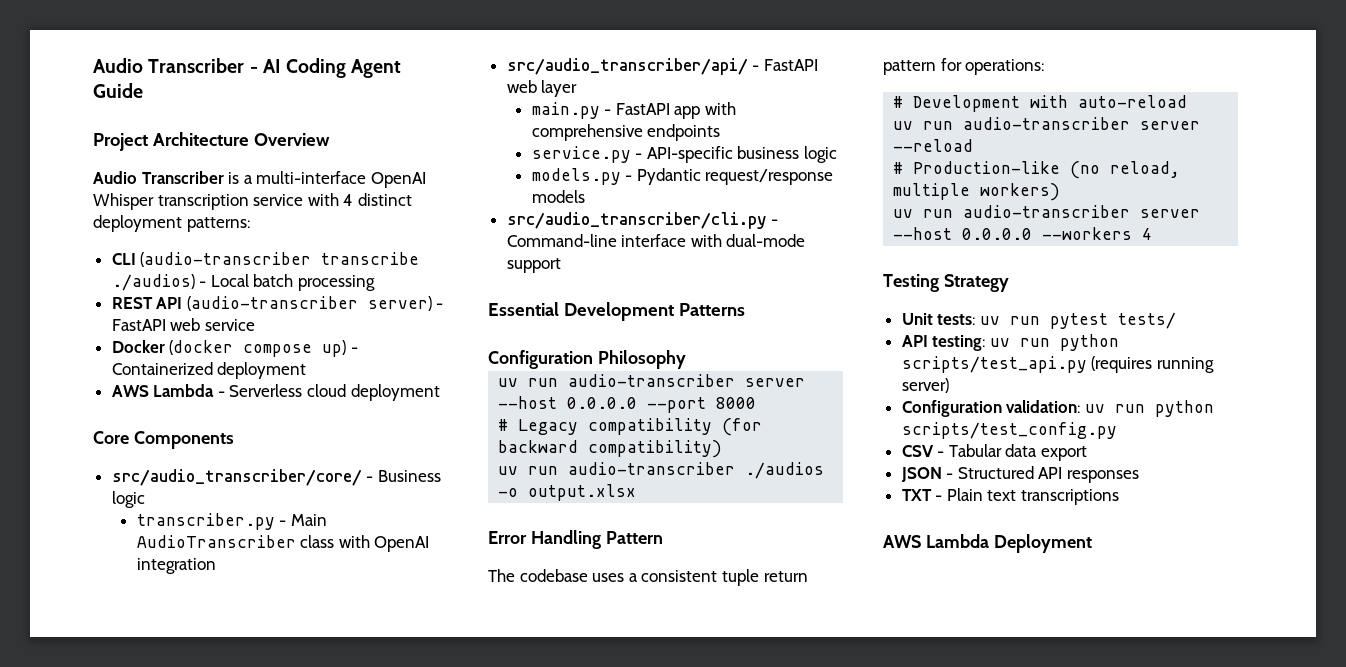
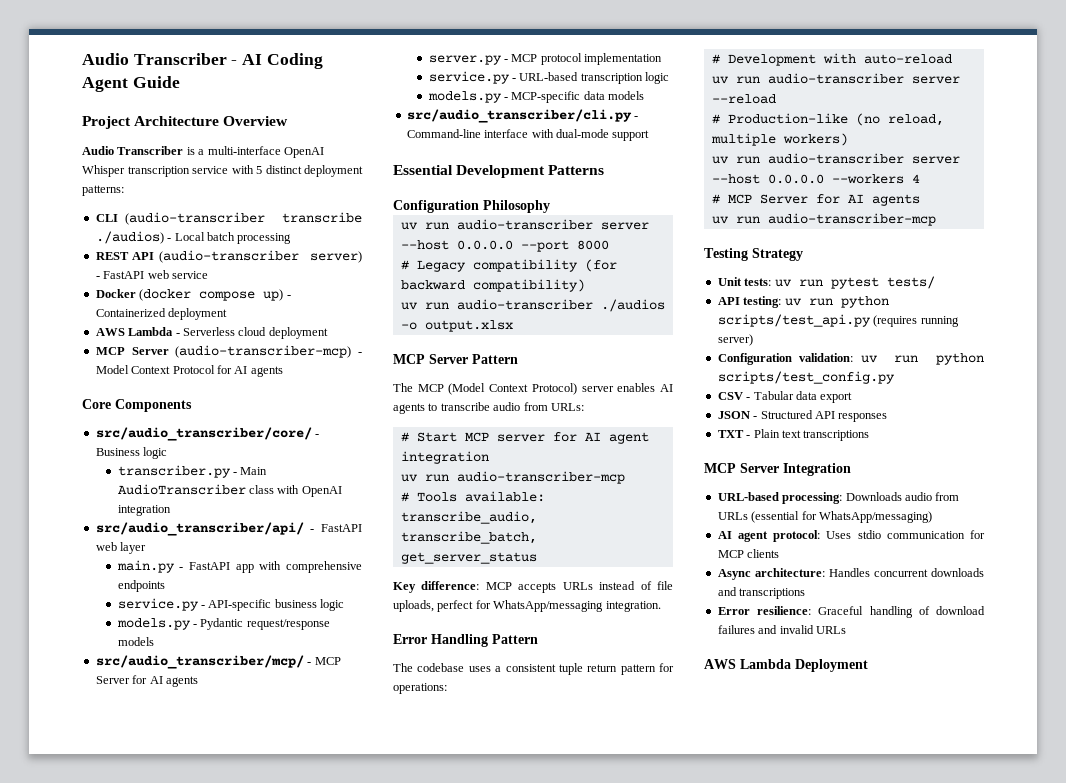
[343,194,354,206] 4 -> [256,166,262,174] 5
(440, 392) none -> [95,345,362,358] [95,365,283,377] // MCP Server (audio-transcriber-mcp) - Model Context Protocol for AI agents
(585, 196) none -> [95,655,341,669] [95,675,198,687] [428,53,663,65] [428,71,670,84] [427,91,645,103] // src/audio_transcriber/mcp/ - MCP Server for AI agents // server.py - MCP protocol implementation // service.py - URL-based transcription logic // models.py - MCP-specific data models
(637, 492) none -> [393,354,518,364] [393,383,673,395] [393,402,584,414] [400,432,649,444] [400,451,489,464] [400,471,625,484] [400,491,545,502] [400,511,537,524] [400,531,537,544] [400,552,537,564] [393,581,673,593] [393,600,661,612] // MCP Server Pattern // The MCP (Model Context Protocol) server enables AI agents to transcribe audio from URLs: // # Start MCP server for AI agent integration // uv run audio-transcriber-mcp // # Tools available: transcribe_audio, transcribe_batch, get_server_status // Key difference: MCP accepts URLs instead of file uploads, perfect for WhatsApp/messaging integration.
(1153, 234) none -> [711,194,920,206] [711,213,936,226] // # MCP Server for AI agents // uv run audio-transcriber-mcp
(1120, 497) none -> [704,463,851,476] [717,492,960,504] [717,511,932,523] [717,530,985,542] [717,549,780,558] [717,568,984,580] [717,587,806,599] [717,606,985,618] [717,625,846,634] // MCP Server Integration // URL-based processing: Downloads audio from URLs (essential for WhatsApp/messaging) // AI agent protocol: Uses stdio communication for MCP clients // Async architecture: Handles concurrent downloads and transcriptions // Error resilience: Graceful handling of download failures and invalid URLs

